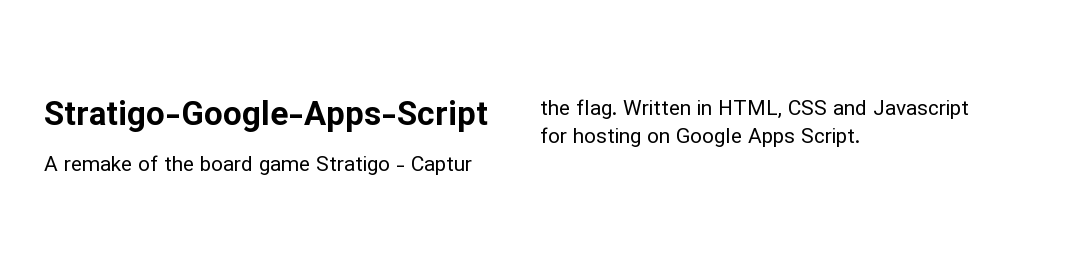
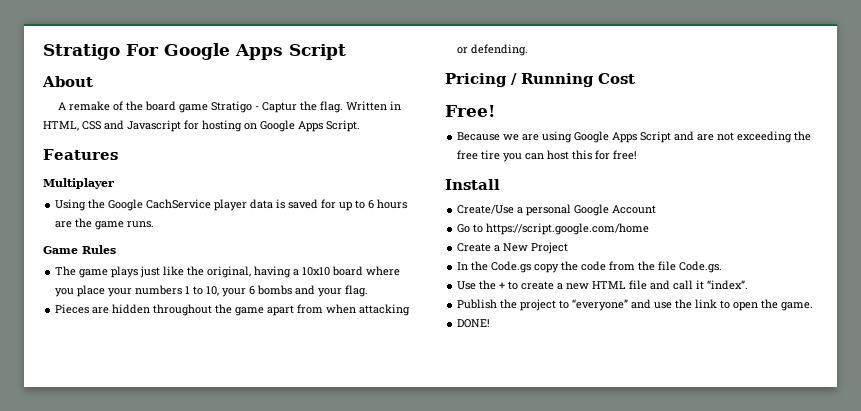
[44,100,488,132] Stratigo-Google-Apps-Script -> [43,43,346,60] [42,76,93,87] Stratigo For Google Apps Script // About
(860, 137) none -> [43,149,118,160] [43,178,114,189] [55,199,408,211] [55,218,155,230] [43,245,116,254] [55,266,401,278] [55,285,369,297] [55,304,411,316] [457,44,529,56] [445,73,635,87] [445,105,495,117] [457,131,812,143] [457,150,638,162] [445,179,500,190] [457,204,657,216] [457,223,650,235] [457,242,569,254] [457,261,723,273] [457,280,749,290] [457,299,814,311] [457,319,491,328] // Features // Multiplayer // Using the Google CachService player data is saved for up to 6 hours are the game runs. // Game Rules // The game plays just like the original, having a 10x10 board where you place your numbers 1 to 10, your 6 bombs and your flag. // Pieces are hidden throughout the game apart from when attacking or defending. // Pricing / Running Cost // Free! // Because we are using Google Apps Script and are not exceeding the free tire you can host this for free! // Install // Create/Use a personal Google Account // Go to https://script.google.com/home // Create a New Project // In the Code.gs copy the code from the file Code.gs. // Use the + to create a new HTML file and call it “index”. // Publish the project to “everyone” and use the link to open the game. // DONE!

